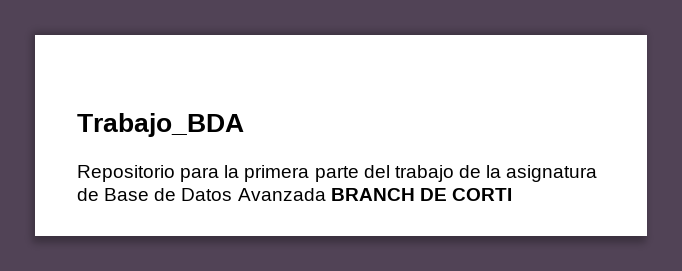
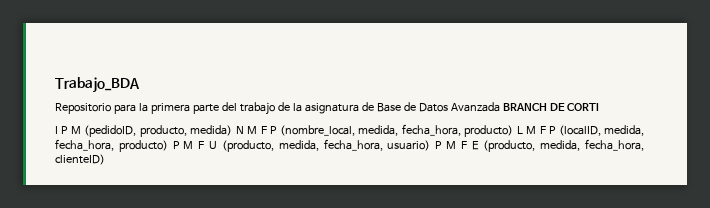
(512, 194) none -> [55,124,644,137] [55,139,644,152] [55,154,105,165] // I P M (pedidoID, producto, medida) N M F P (nombre_local, medida, fecha_hora, producto) L M F P (localID, medida, fecha_hora, producto) P M F U (producto, medida, fecha_hora, usuario) P M F E (producto, medida, fecha_hora, clienteID)

